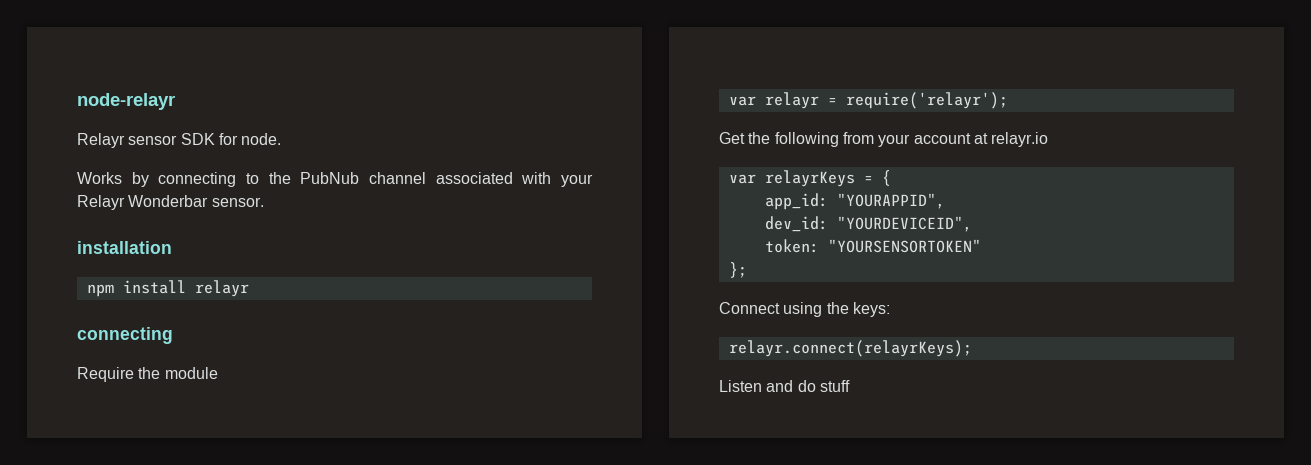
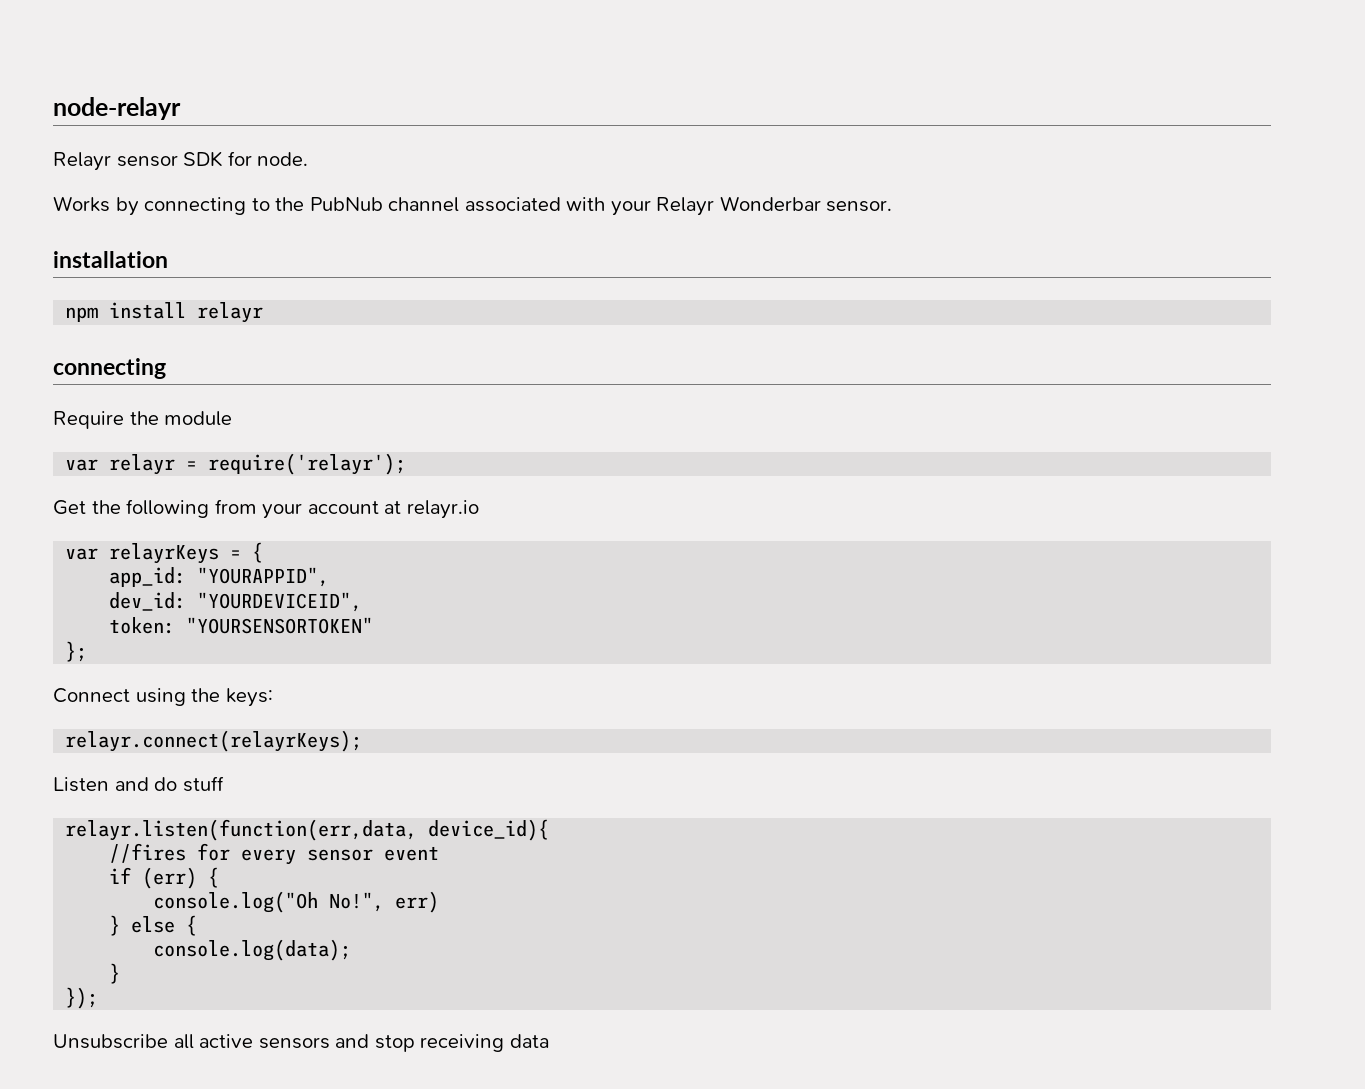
(850, 386) none -> [65,819,550,841] [109,843,440,865] [109,867,220,889] [153,891,440,913] [109,915,198,936] [153,939,352,961] [109,963,121,984] [65,987,99,1009] [53,1034,549,1052] // relayr.listen(function(err,data, device_id){ // //fires for every sensor event // if (err) { // console.log("Oh No!", err) // } else { // console.log(data); // } // }); // Unsubscribe all active sensors and stop receiving data

